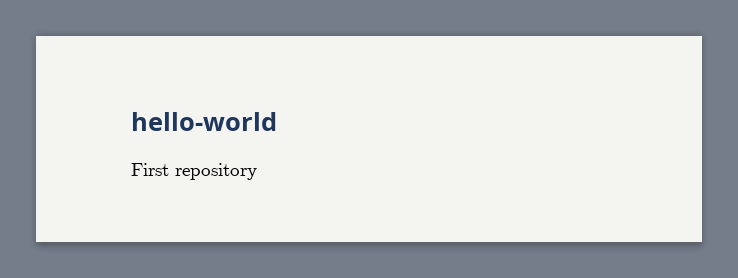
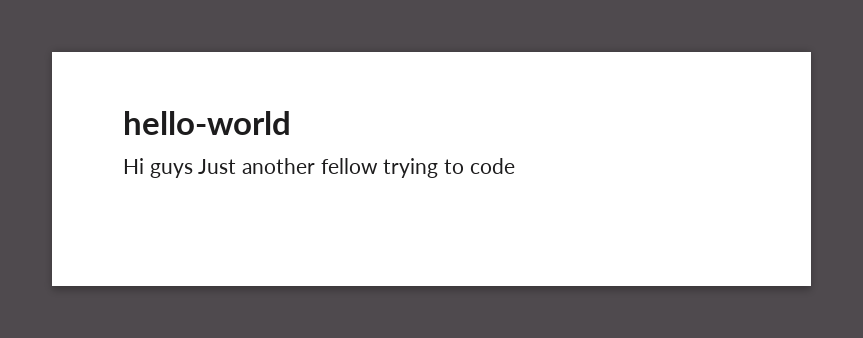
[131,163,257,180] First repository -> [123,158,515,178] Hi guys Just another fellow trying to code

